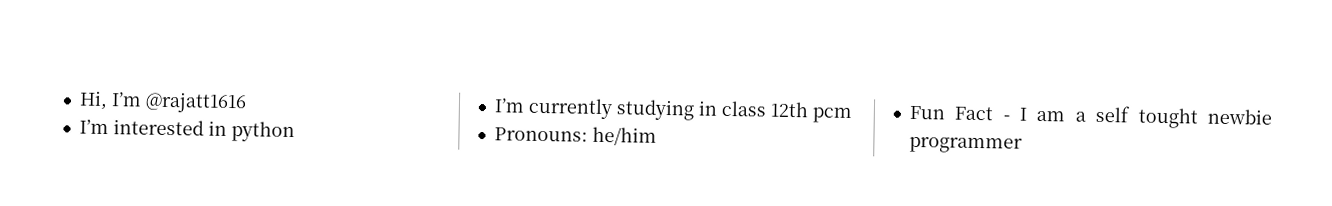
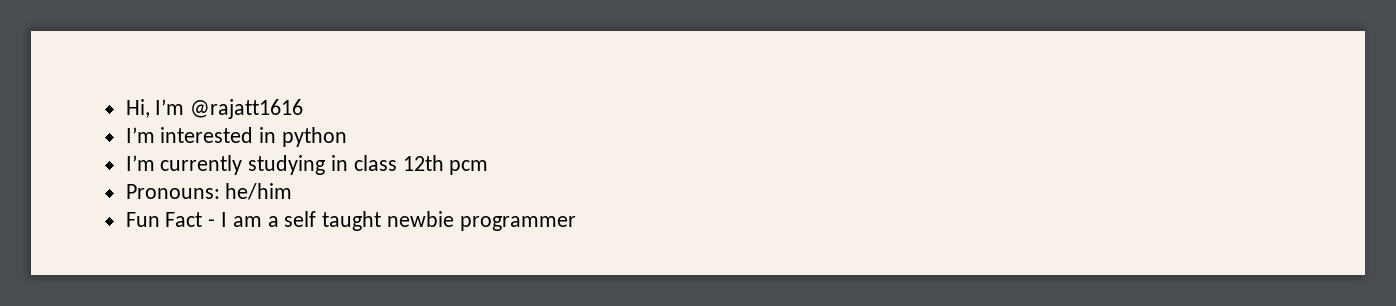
[1137,107,1198,129] tought -> [322,211,382,231] taught

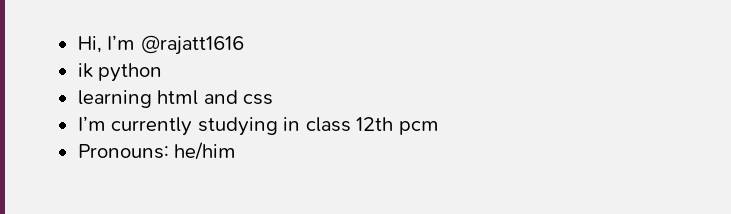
[125,127,348,147] I’m interested in python -> [77,63,163,82] [77,90,274,108] ik python // learning html and css
[125,211,576,231] // Fun Fact - I am a self taught newbie programmer -> (237, 151) none

